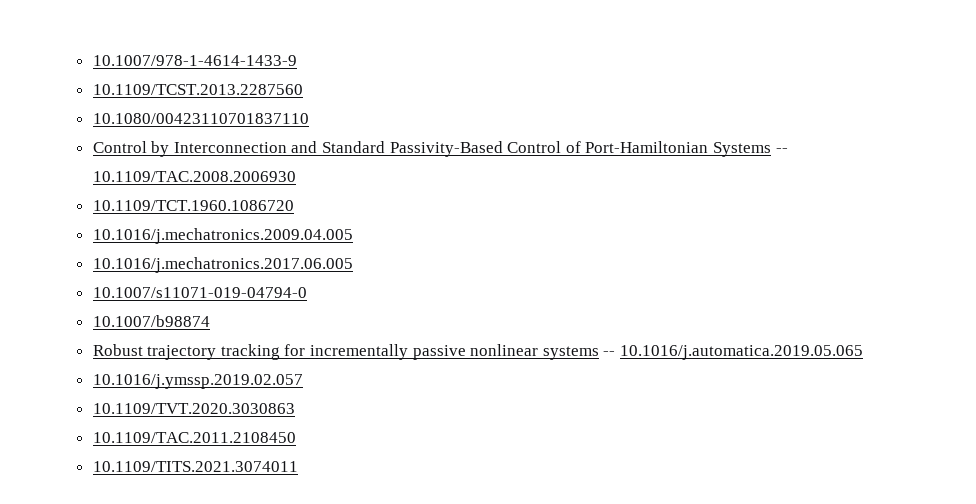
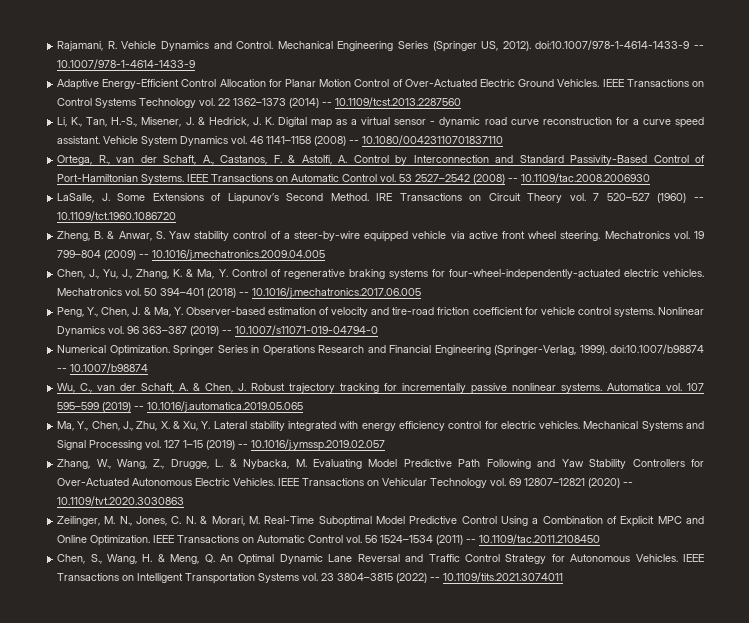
[92,55,297,66] [92,84,303,95] [92,113,309,124] 10.1007/978-1-4614-1433-9 // 10.1109/TCST.2013.2287560 // 10.1080/00423110701837110 // -> [57,40,705,52] [57,59,196,69] [57,79,705,90] [57,97,462,108] [57,117,704,128] [57,135,504,146] [57,155,348,165] Rajamani, R. Vehicle Dynamics and Control. Mechanical Engineering Series (Springer US, 2012). doi:10.1007/978-1-4614-1433-9 -- 10.1007/978-1-4614-1433-9 // Adaptive Energy-Efficient Control Allocation for Planar Motion Control of Over-Actuated Electric Ground Vehicles. IEEE Transactions on Control Systems Technology vol. 22 1362–1373 (2014) -- 10.1109/tcst.2013.2287560 // Li, K., Tan, H.-S., Misener, J. & Hedrick, J. K. Digital map as a virtual sensor - dynamic road curve reconstruction for a curve speed assistant. Vehicle System Dynamics vol. 46 1141–1158 (2008) -- 10.1080/00423110701837110 // Ortega, R., van der Schaft, A., Castanos, F. & Astolfi, A.
[713,142,788,157] [92,171,296,182] [92,200,294,211] [92,228,353,244] [92,257,353,273] [92,287,307,298] [92,315,210,327] Systems -- 10.1109/TAC.2008.2006930 // 10.1109/TCT.1960.1086720 // 10.1016/j.mechatronics.2009.04.005 // 10.1016/j.mechatronics.2017.06.005 // 10.1007/s11071-019-04794-0 // 10.1007/b98874 // -> [141,173,651,184] [57,193,704,204] [57,211,177,221] [57,231,705,242] [57,249,326,260] [57,269,704,280] [57,287,422,298] [57,307,705,317] [57,325,379,336] [57,344,705,356] [57,363,149,373] [57,383,247,393] Systems. IEEE Transactions on Automatic Control vol. 53 2527–2542 (2008) -- 10.1109/tac.2008.2006930 // LaSalle, J. Some Extensions of Liapunov’s Second Method. IRE Transactions on Circuit Theory vol. 7 520–527 (1960) -- 10.1109/tct.1960.1086720 // Zheng, B. & Anwar, S. Yaw stability control of a steer-by-wire equipped vehicle via active front wheel steering. Mechatronics vol. 19 799–804 (2009) -- 10.1016/j.mechatronics.2009.04.005 // Chen, J., Yu, J., Zhang, K. & Ma, Y. Control of regenerative braking systems for four-wheel-independently-actuated electric vehicles. Mechatronics vol. 50 394–401 (2018) -- 10.1016/j.mechatronics.2017.06.005 // Peng, Y., Chen, J. & Ma, Y. Observer-based estimation of velocity and tire-road friction coefficient for vehicle control systems. Nonlinear Dynamics vol. 96 363–387 (2019) -- 10.1007/s11071-019-04794-0 // Numerical Optimization. Springer Series in Operations Research and Financial Engineering (Springer-Verlag, 1999). doi:10.1007/b98874 -- 10.1007/b98874 // Wu, C., van der Schaft, A. & Chen, J.
[542,345,864,360] [92,374,303,389] [92,403,295,414] [92,432,296,443] [92,461,298,472] systems -- 10.1016/j.automatica.2019.05.065 // 10.1016/j.ymssp.2019.02.057 // 10.1109/TVT.2020.3030863 // 10.1109/TAC.2011.2108450 // 10.1109/TITS.2021.3074011 -> [561,383,704,393] [57,401,304,412] [57,421,705,431] [57,439,386,451] [57,459,704,469] [57,478,634,488] [57,496,185,506] [57,516,705,527] [57,534,601,546] [57,554,704,565] [57,572,564,584] systems. Automatica vol. 107 595–599 (2019) -- 10.1016/j.automatica.2019.05.065 // Ma, Y., Chen, J., Zhu, X. & Xu, Y. Lateral stability integrated with energy efficiency control for electric vehicles. Mechanical Systems and Signal Processing vol. 127 1–15 (2019) -- 10.1016/j.ymssp.2019.02.057 // Zhang, W., Wang, Z., Drugge, L. & Nybacka, M. Evaluating Model Predictive Path Following and Yaw Stability Controllers for Over-Actuated Autonomous Electric Vehicles. IEEE Transactions on Vehicular Technology vol. 69 12807–12821 (2020) -- 10.1109/tvt.2020.3030863 // Zeilinger, M. N., Jones, C. N. & Morari, M. Real-Time Suboptimal Model Predictive Control Using a Combination of Explicit MPC and Online Optimization. IEEE Transactions on Automatic Control vol. 56 1524–1534 (2011) -- 10.1109/tac.2011.2108450 // Chen, S., Wang, H. & Meng, Q. An Optimal Dynamic Lane Reversal and Traffic Control Strategy for Autonomous Vehicles. IEEE Transactions on Intelligent Transportation Systems vol. 23 3804–3815 (2022) -- 10.1109/tits.2021.3074011

